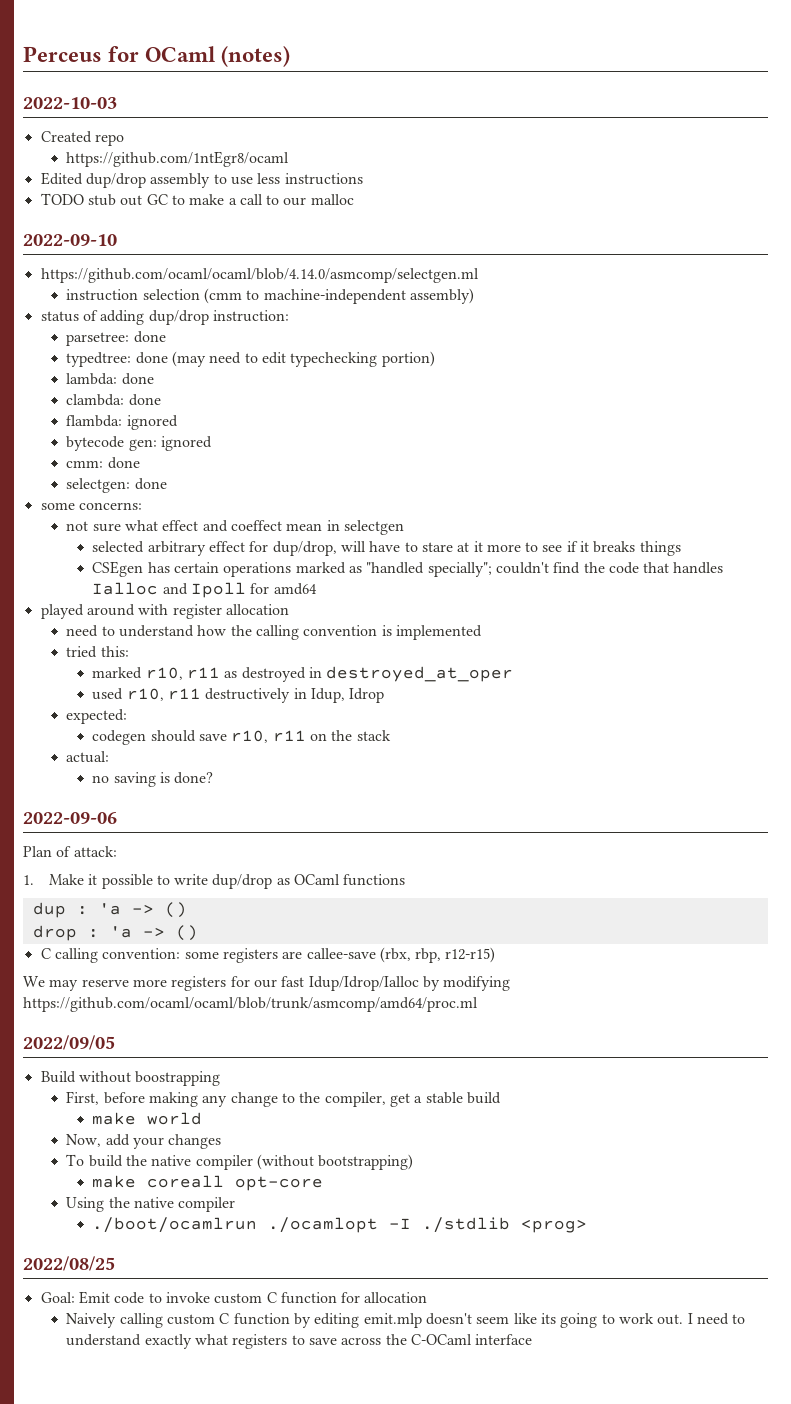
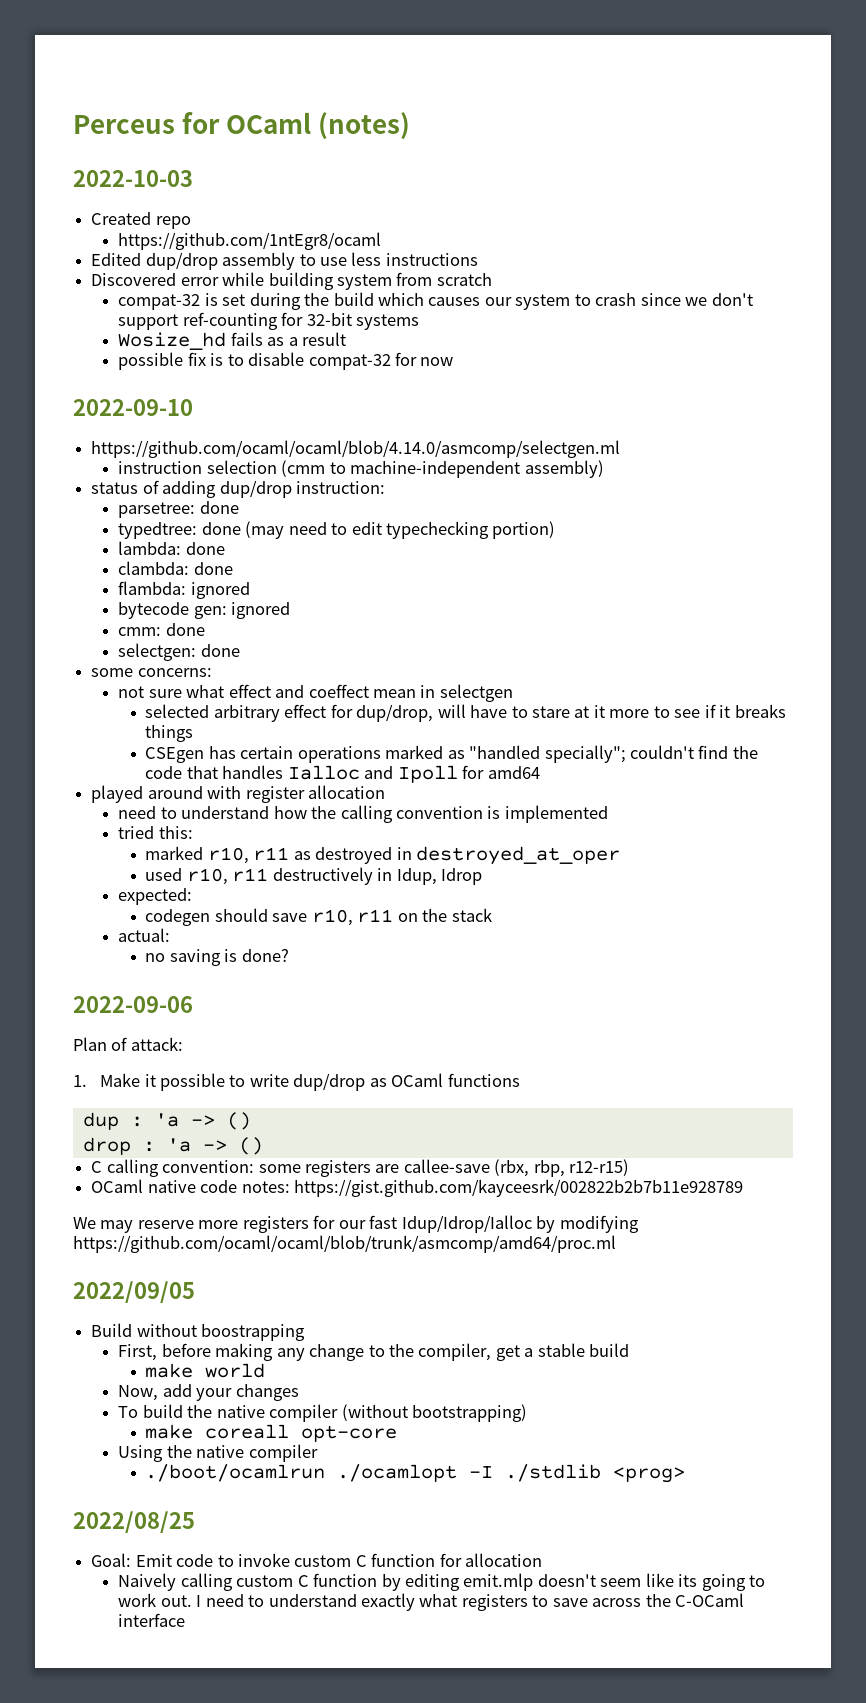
[40,193,354,206] TODO stub out GC to make a call to our malloc -> [91,272,492,290] [118,292,753,310] [118,312,420,330] [118,332,347,350] [118,352,454,370] Discovered error while building system from scratch // compat-32 is set during the build which causes our system to crash since we don't support ref-counting for 32-bit systems // Wosize_hd fails as a result // possible fix is to disable compat-32 for now
(496, 955) none -> [91,1179,743,1197] // OCaml native code notes: https://gist.github.com/kayceesrk/002822b2b7b11e928789

